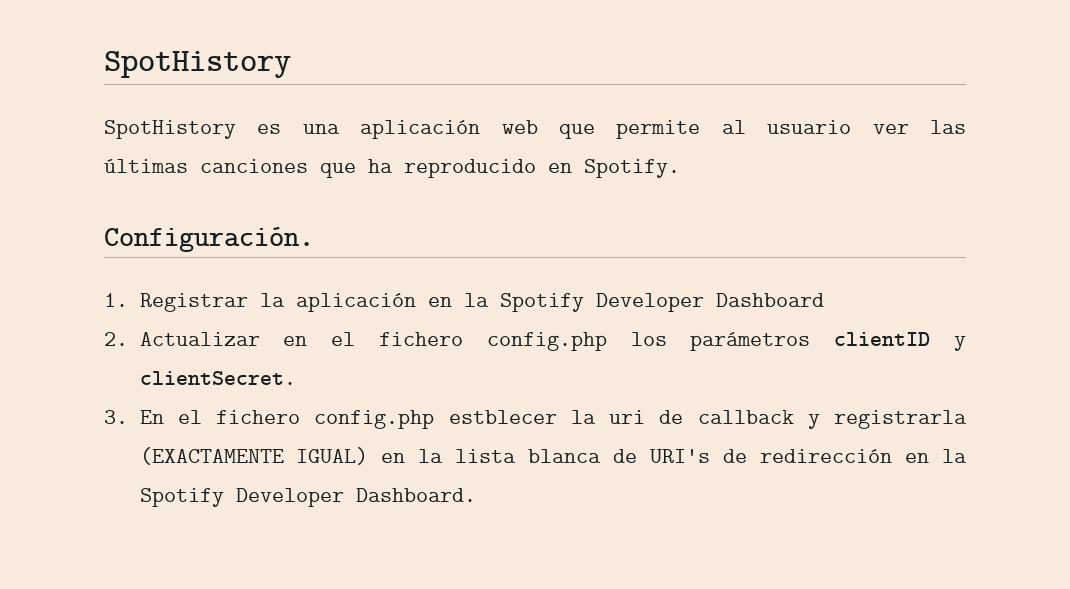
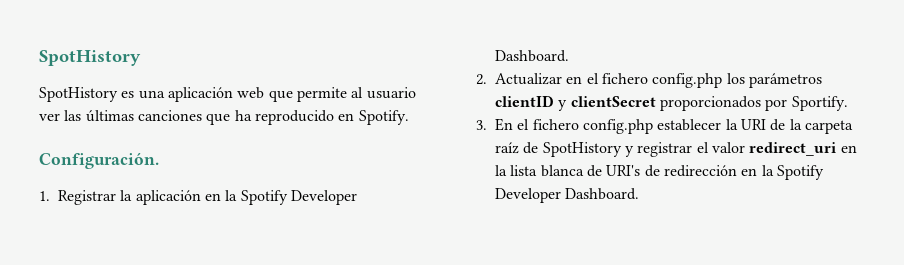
[715,293,824,307] Dashboard -> [495,50,569,62] Dashboard.
[139,371,296,385] clientSecret. -> [570,96,848,111] clientSecret proporcionados por Sportify.
[448,410,967,429] [139,447,369,465] estblecer la uri de callback y registrarla (EXACTAMENTE IGUAL) -> [657,119,853,134] [495,142,837,157] establecer la URI de la carpeta raíz de SpotHistory y registrar el valor redirect_uri

